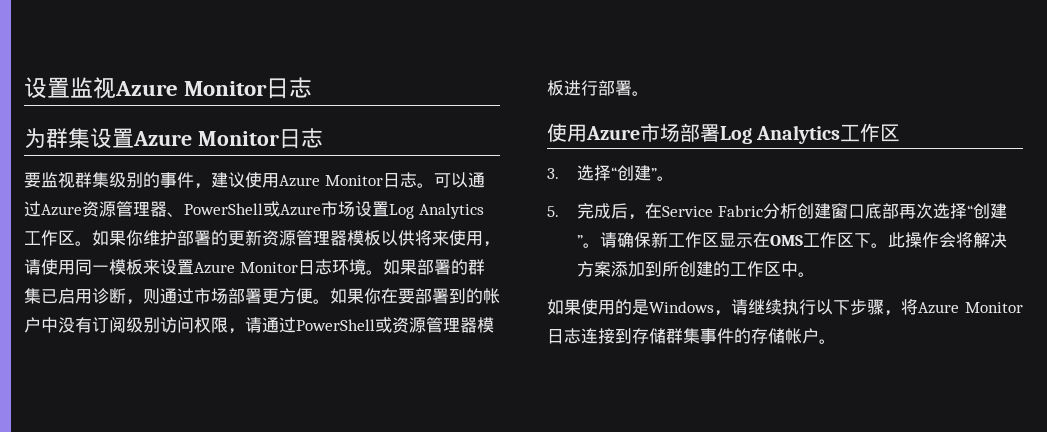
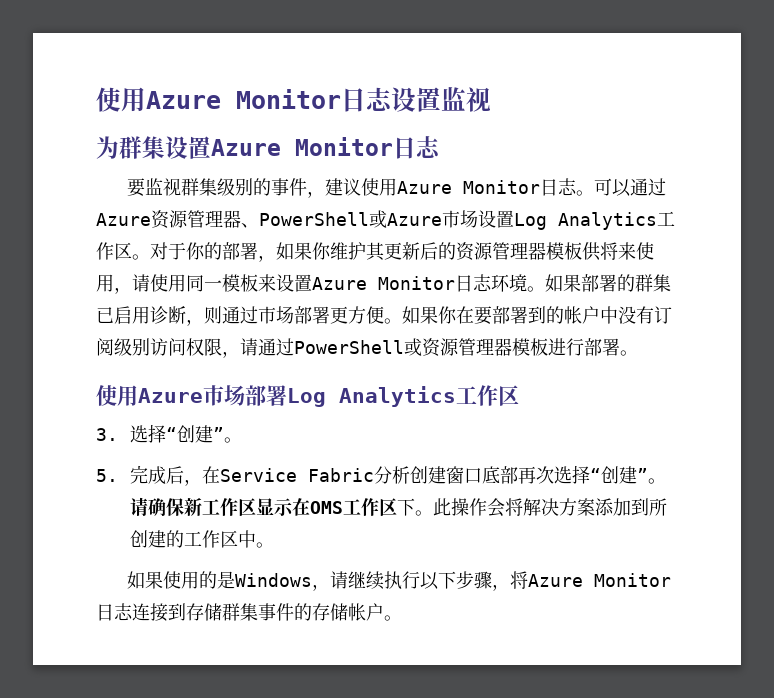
(24, 88) none -> [96,87,393,112] 使用Azure Monitor日志
[115,77,313,99] Azure Monitor日志 -> (491, 99) none
[92,230,398,246] 如果你维护部署的更新资源管理器模板以 -> [150,242,582,262] 对于你的部署，如果你维护其更新后的资源管理器模板

